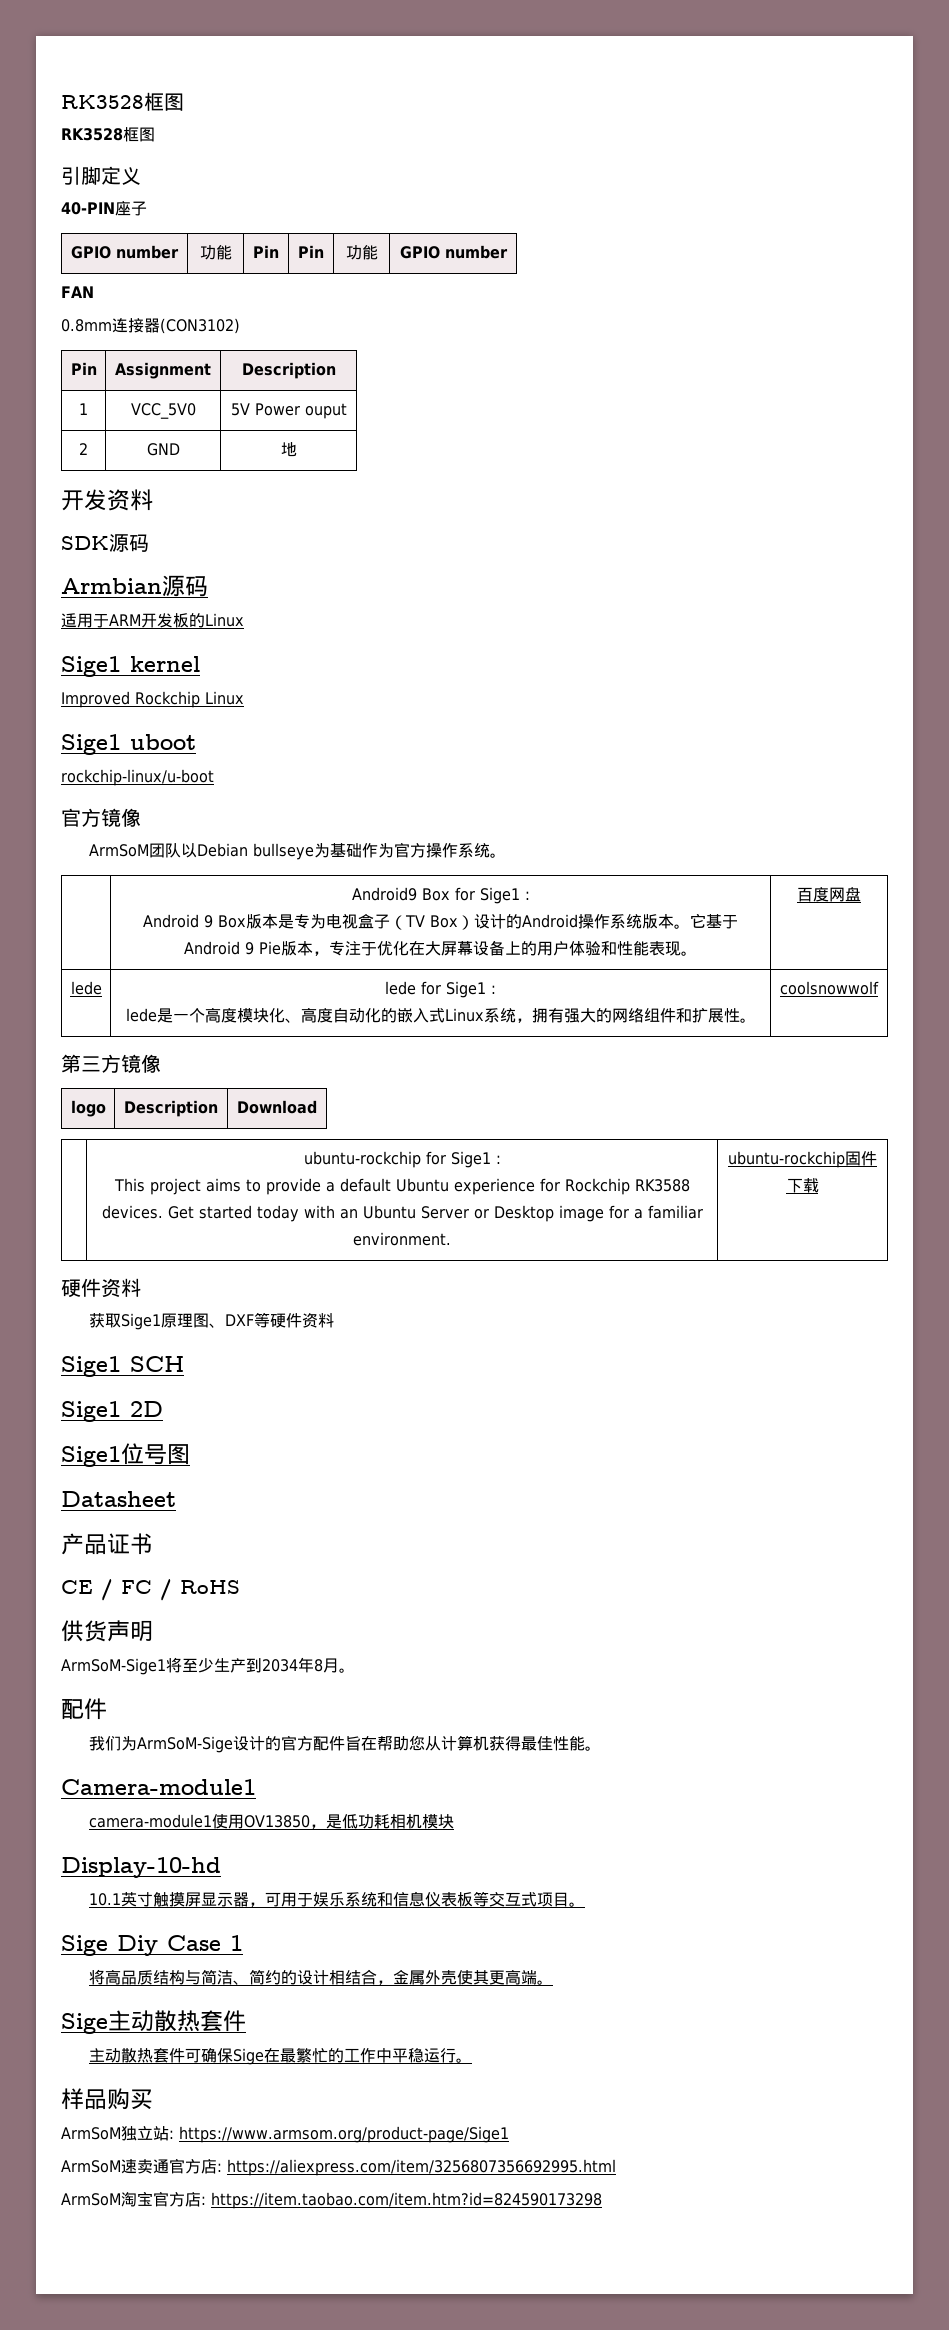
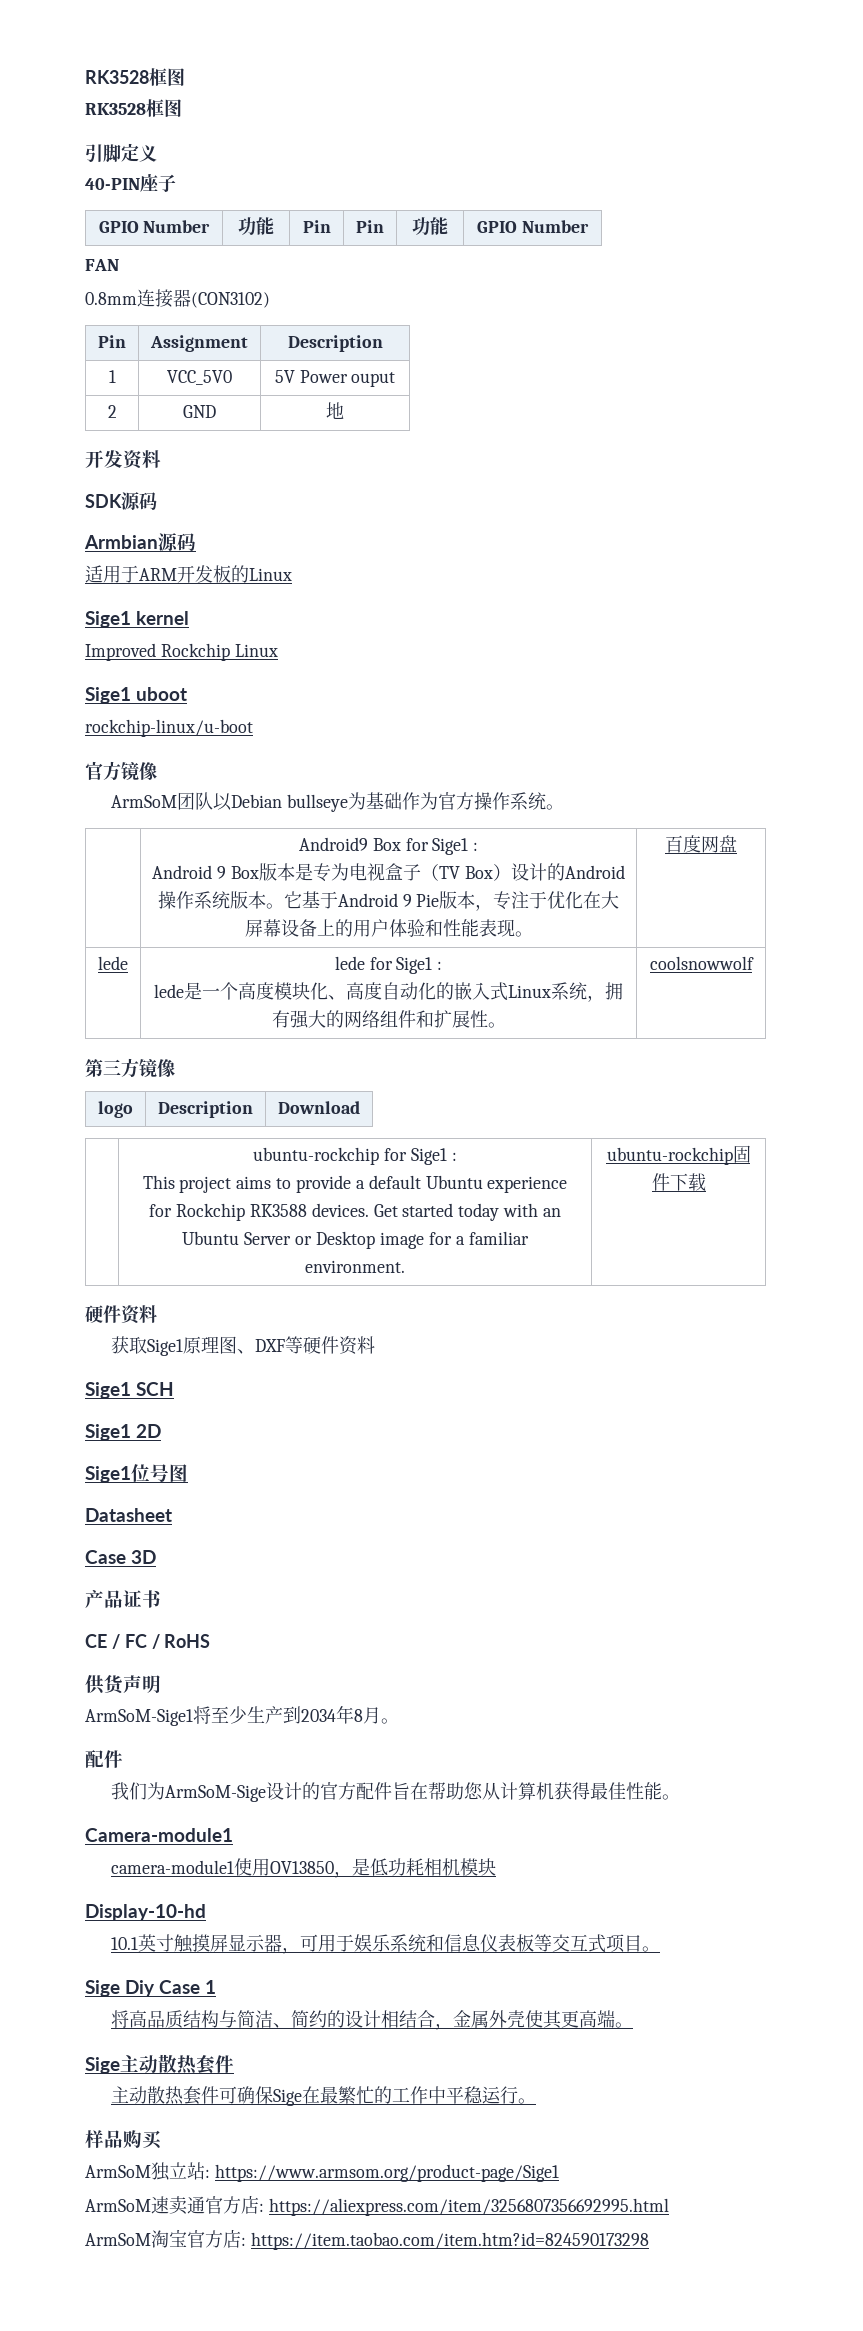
[116,245,179,259] number -> [143,220,211,233] Number
[444,245,508,259] number -> [521,220,589,233] Number
(176, 1499) none -> [85,1550,156,1564] // Case 3D

